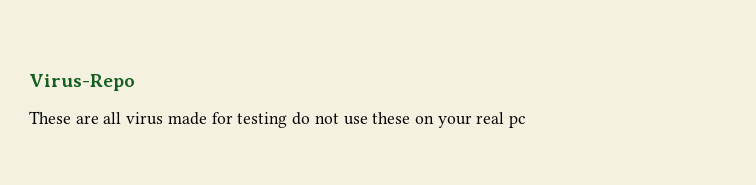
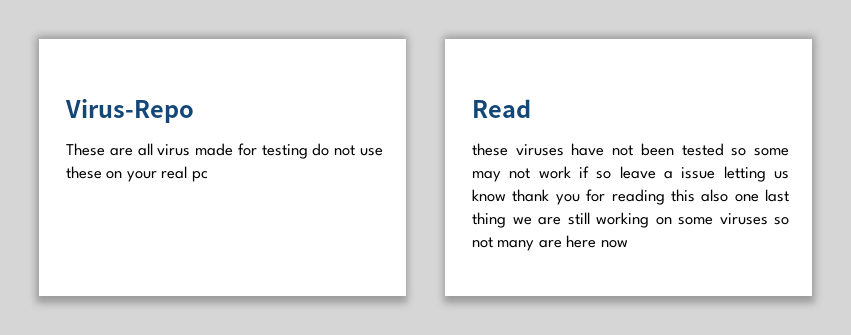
(526, 121) none -> [472,99,531,118] [472,143,789,156] [472,166,789,182] [472,189,789,205] [472,212,789,228] [472,235,628,251] // Read // these viruses have not been tested so some may not work if so leave a issue letting us know thank you for reading this also one last thing we are still working on some viruses so not many are here now

